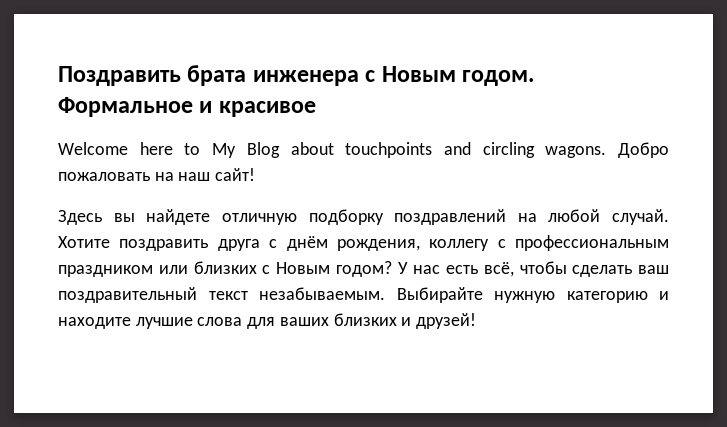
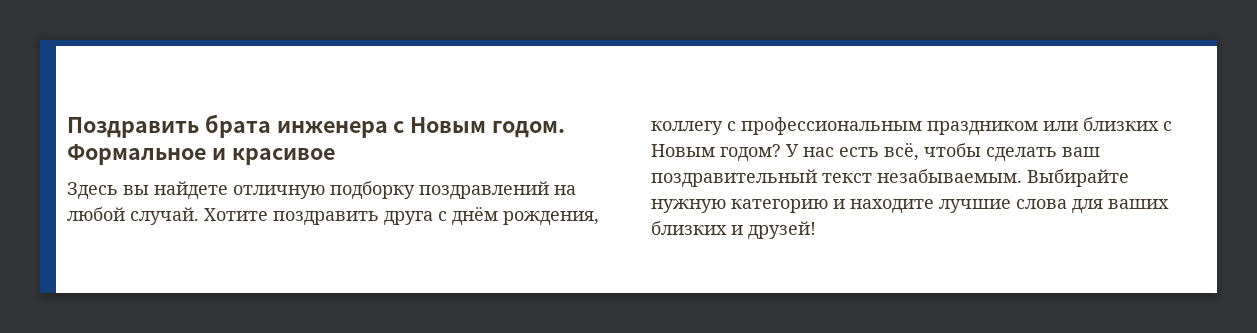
[58,142,669,158] [58,168,256,181] // Welcome here to My Blog about touchpoints and circling wagons. Добро пожаловать на наш сайт! -> (335, 156) none

